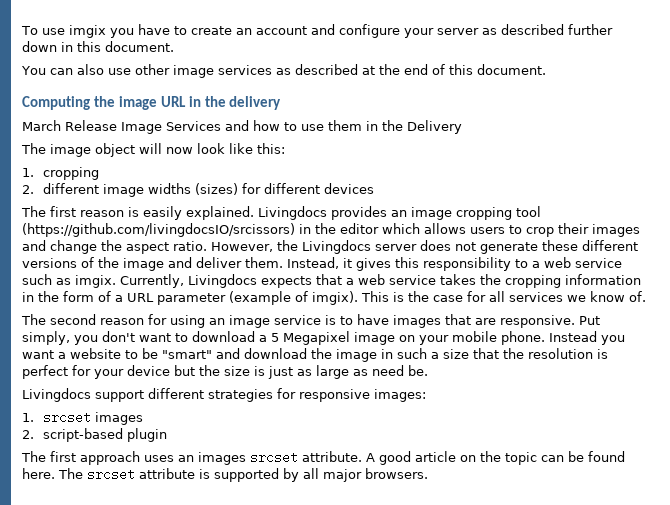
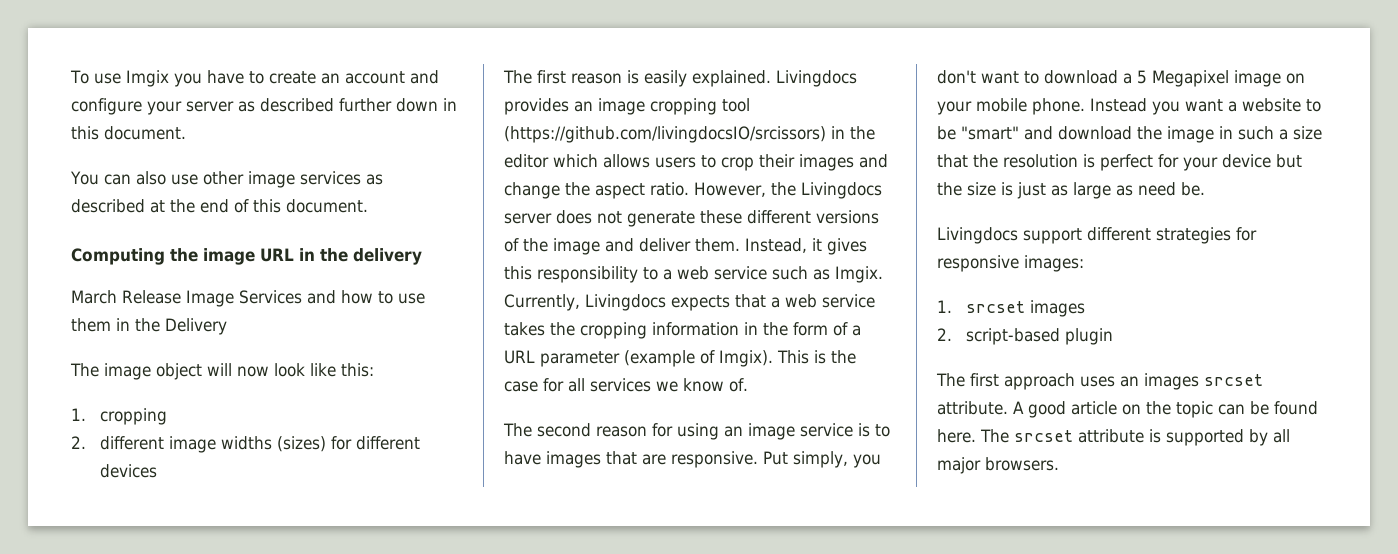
[68,25,106,38] imgix -> [125,70,169,87] Imgix
[75,275,116,288] imgix. -> [835,266,883,283] Imgix.
[312,291,358,305] imgix). -> [719,350,773,367] Imgix).

